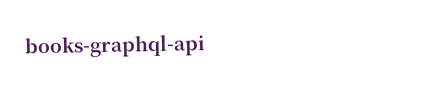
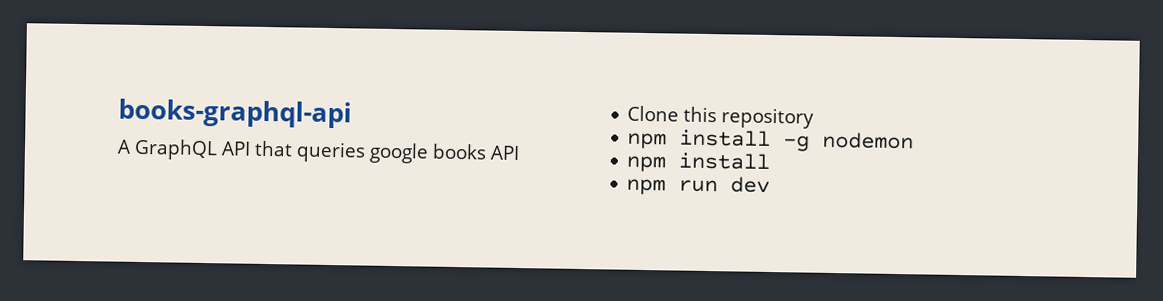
(206, 46) none -> [117,138,520,164] [627,105,815,129] [627,129,915,152] [626,152,771,173] [626,176,771,196] // A GraphQL API that queries google books API // Clone this repository // npm install -g nodemon // npm install // npm run dev

